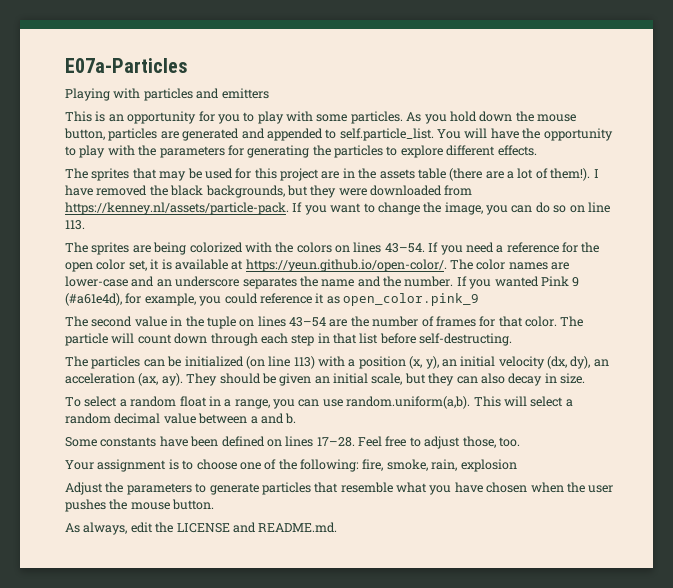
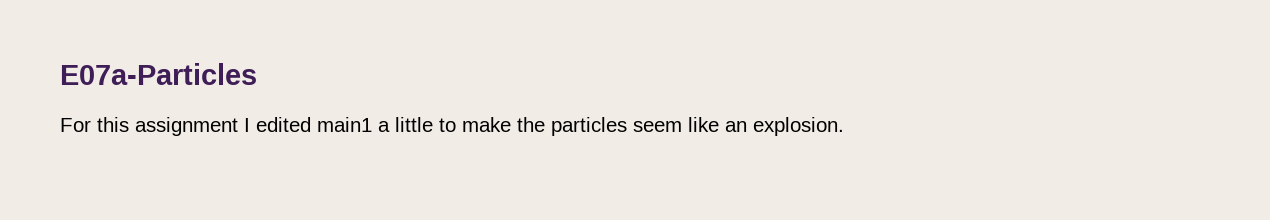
[65,88,269,101] [65,111,576,124] [64,128,613,141] [65,145,537,158] [65,168,599,181] [65,185,473,198] [65,202,610,215] [65,220,85,230] [65,242,600,255] [65,259,570,272] [65,276,580,289] [65,293,479,306] [65,316,584,329] [65,333,513,346] [65,356,609,369] [65,373,585,386] [65,396,573,409] [65,413,297,424] [65,436,520,449] [65,459,517,472] [65,482,614,495] [65,499,215,512] [65,522,338,535] Playing with particles and emitters // This is an opportunity for you to play with some particles. As you hold down the mouse button, particles are generated and appended to self.particle_list. You will have the opportunity to play with the parameters for generating the particles to explore different effects. // The sprites that may be used for this project are in the assets table (there are a lot of them!). I have removed the black backgrounds, but they were downloaded from https://kenney.nl/assets/particle-pack. If you want to change the image, you can do so on line 113. // The sprites are being colorized with the colors on lines 43–54. If you need a reference for the open color set, it is available at https://yeun.github.io/open-color/. The color names are lower-case and an underscore separates the name and the number. If you wanted Pink 9 (#a61e4d), for example, you could reference it as open_color.pink_9 // The second value in the tuple on lines 43–54 are the number of frames for that color. The particle will count down through each step in that list before self-destructing. // The particles can be initialized (on line 113) with a position (x, y), an initial velocity (dx, dy), an acceleration (ax, ay). They should be given an initial scale, but they can also decay in size. // To select a random float in a range, you can use random.uniform(a,b). This will select a random decimal value between a and b. // Some constants have been defined on lines 17–28. Feel free to adjust those, too. // Your assignment is to choose one of the following: fire, smoke, rain, explosion // Adjust the parameters to generate particles that resemble what you have chosen when the user pushes the mouse button. // As always, edit the LICENSE and README.md. -> [60,117,844,136] For this assignment I edited main1 a little to make the particles seem like an explosion.

